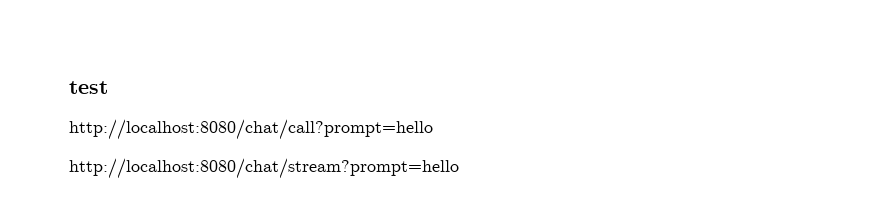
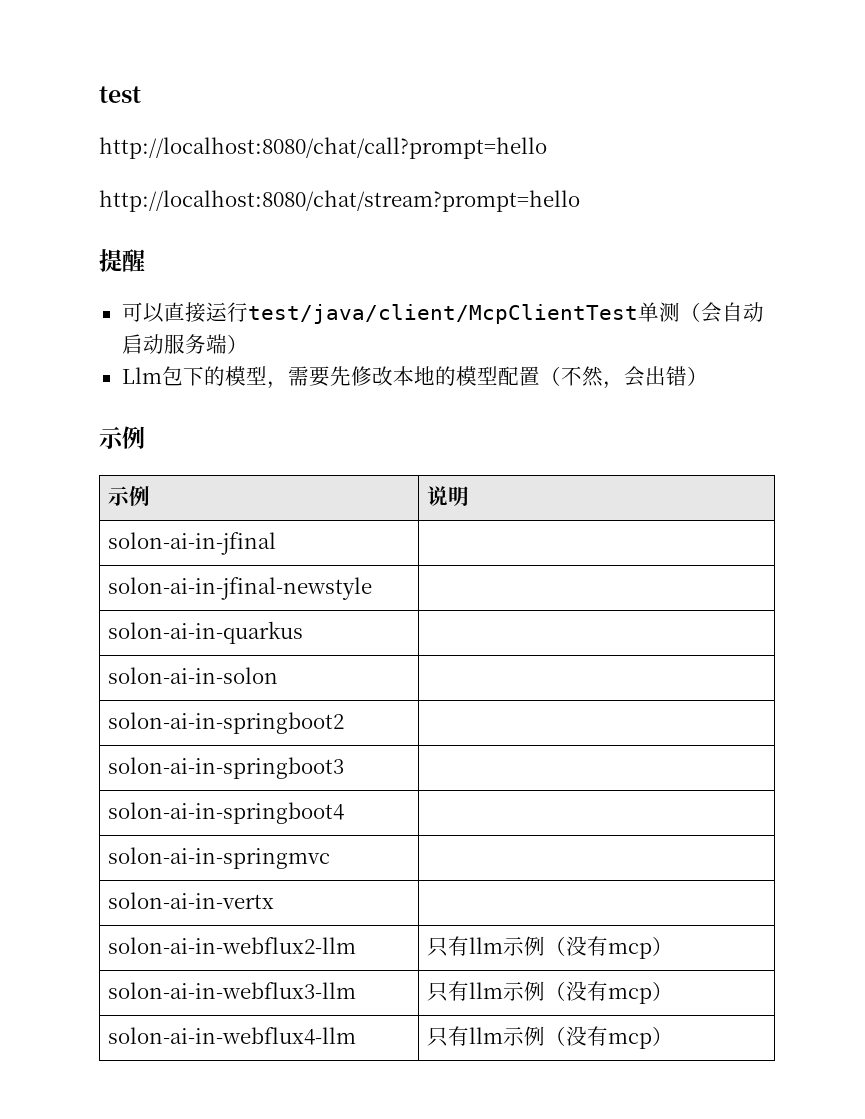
(459, 168) none -> [99,249,145,272] [121,302,764,324] [121,334,248,354] [121,366,708,389] [99,426,145,449] [108,485,151,506] [427,486,470,506] [108,532,277,555] [108,577,373,600] [108,621,304,644] [108,667,279,684] [108,712,345,734] [108,757,345,779] [108,802,345,824] [108,847,331,869] [108,892,275,909] [108,937,357,954] [427,936,674,959] [108,982,357,999] [427,981,674,1004] [108,1027,357,1045] [427,1026,674,1049] // 提醒 // 可以直接运行test/java/client/McpClientTest单测（会自动启动服务端） // Llm包下的模型，需要先修改本地的模型配置（不然，会出错） // 示例 // 示例 | 说明 // solon-ai-in-jfinal | // solon-ai-in-jfinal-newstyle | // solon-ai-in-quarkus | // solon-ai-in-solon | // solon-ai-in-springboot2 | // solon-ai-in-springboot3 | // solon-ai-in-springboot4 | // solon-ai-in-springmvc | // solon-ai-in-vertx | // solon-ai-in-webflux2-llm | 只有llm示例（没有mcp） // solon-ai-in-webflux3-llm | 只有llm示例（没有mcp） // solon-ai-in-webflux4-llm | 只有llm示例（没有mcp）

